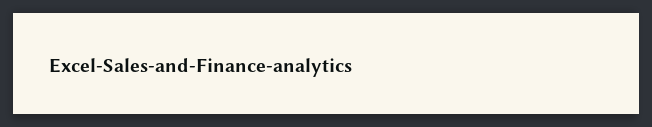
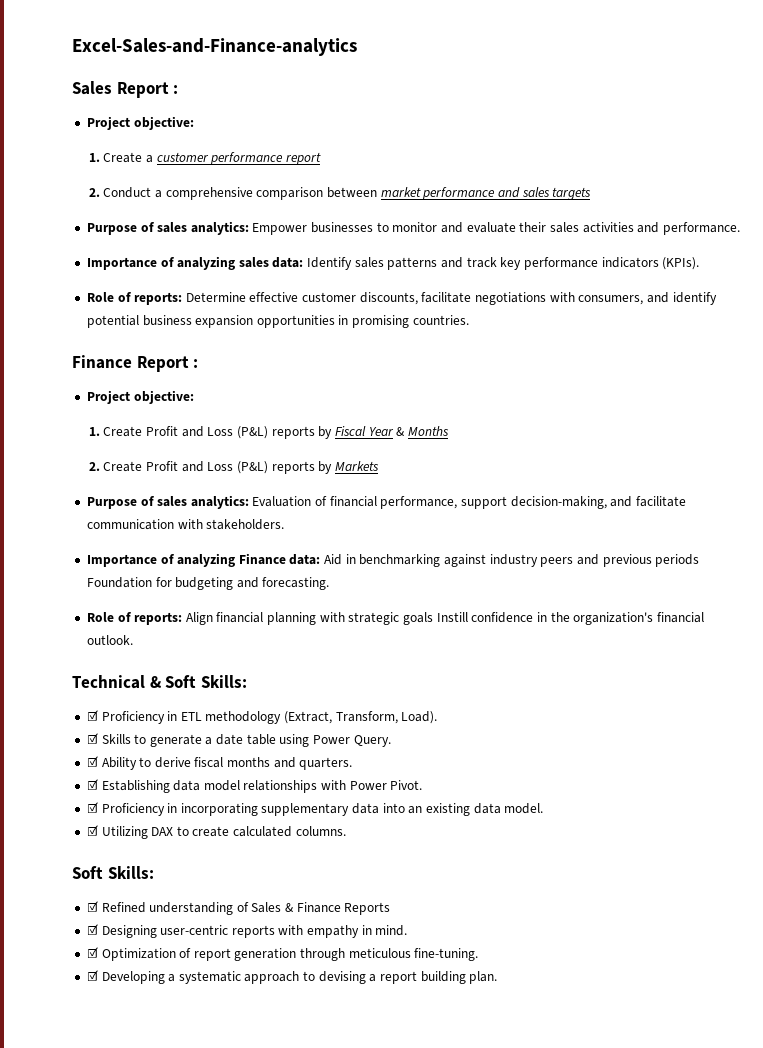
(352, 67) none -> [72,81,179,98] [86,116,194,130] [88,152,322,165] [88,187,592,200] [86,221,740,235] [86,256,700,270] [86,292,717,305] [86,315,469,328] [72,355,199,372] [86,390,194,404] [88,426,449,439] [88,461,379,474] [86,495,686,509] [86,519,285,530] [86,553,700,567] [86,577,330,590] [86,612,704,625] [86,635,133,645] [72,675,247,689] [86,710,438,724] [86,733,391,747] [86,756,353,770] [86,779,423,793] [86,802,544,816] [86,825,346,839] [72,866,154,879] [86,901,391,915] [86,924,408,938] [86,947,479,961] [86,970,498,984] // Sales Report : // Project objective: // 1. Create a customer performance report // 2. Conduct a comprehensive comparison between market performance and sales targets // Purpose of sales analytics: Empower businesses to monitor and evaluate their sales activities and performance. // Importance of analyzing sales data: Identify sales patterns and track key performance indicators (KPIs). // Role of reports: Determine effective customer discounts, facilitate negotiations with consumers, and identify potential business expansion opportunities in promising countries. // Finance Report : // Project objective: // 1. Create Profit and Loss (P&L) reports by Fiscal Year & Months // 2. Create Profit and Loss (P&L) reports by Markets // Purpose of sales analytics: Evaluation of financial performance, support decision-making, and facilitate communication with stakeholders. // Importance of analyzing Finance data: Aid in benchmarking against industry peers and previous periods Foundation for budgeting and forecasting. // Role of reports: Align financial planning with strategic goals Instill confidence in the organization's financial outlook. // Technical & Soft Skills: // ☑ Proficiency in ETL methodology (Extract, Transform, Load). // ☑ Skills to generate a date table using Power Query. // ☑ Ability to derive fiscal months and quarters. // ☑ Establishing data model relationships with Power Pivot. // ☑ Proficiency in incorporating supplementary data into an existing data model. // ☑ Utilizing DAX to create calculated columns. // Soft Skills: // ☑ Refined understanding of Sales & Finance Reports // ☑ Designing user-centric reports with empathy in mind. // ☑ Optimization of report generation through meticulous fine-tuning. // ☑ Developing a systematic approach to devising a report building plan.

